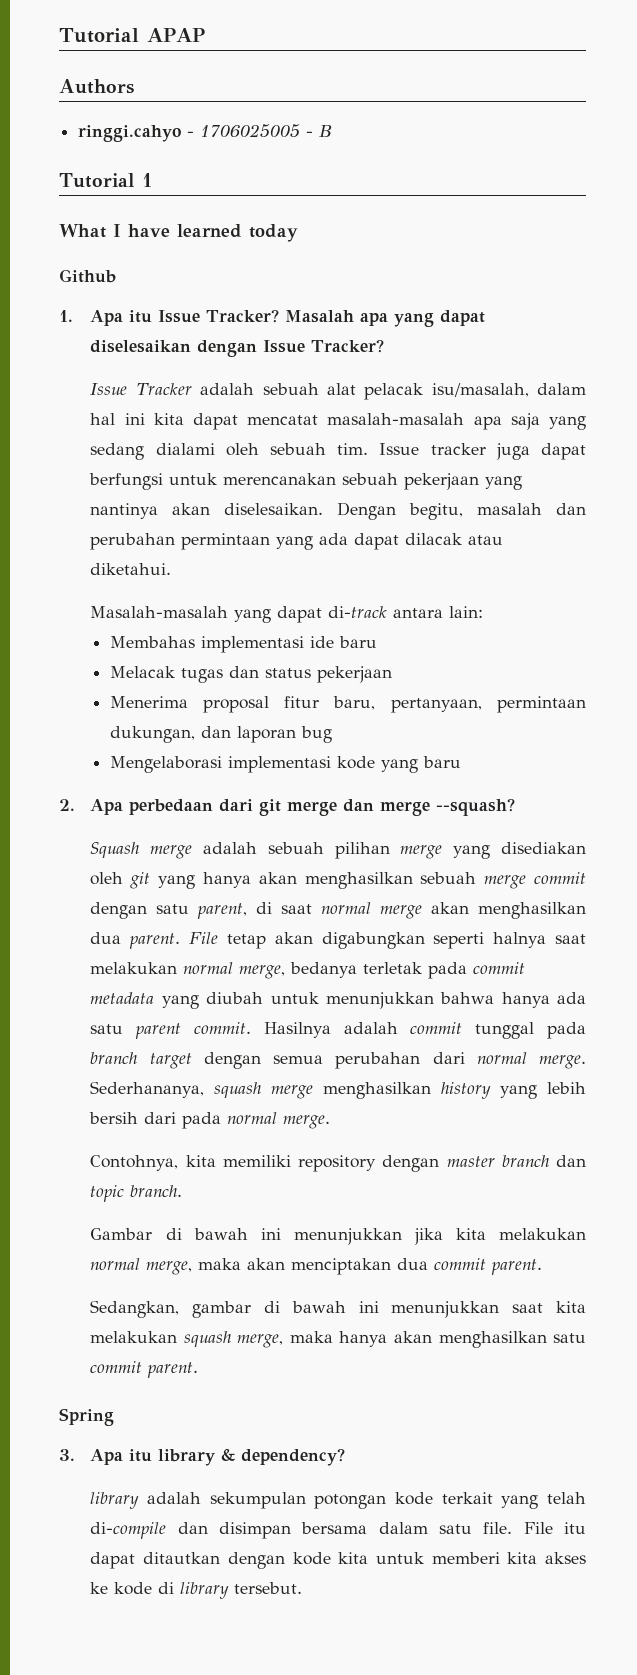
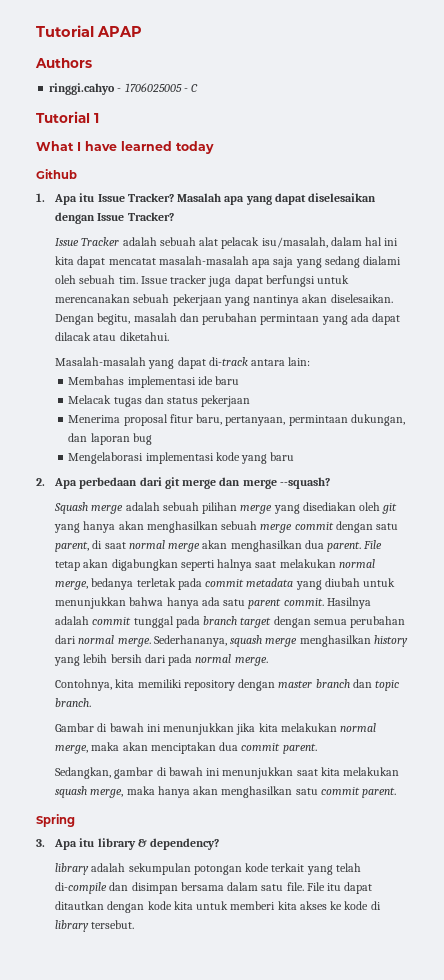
[319,125,333,137] B -> [191,84,199,92] C

